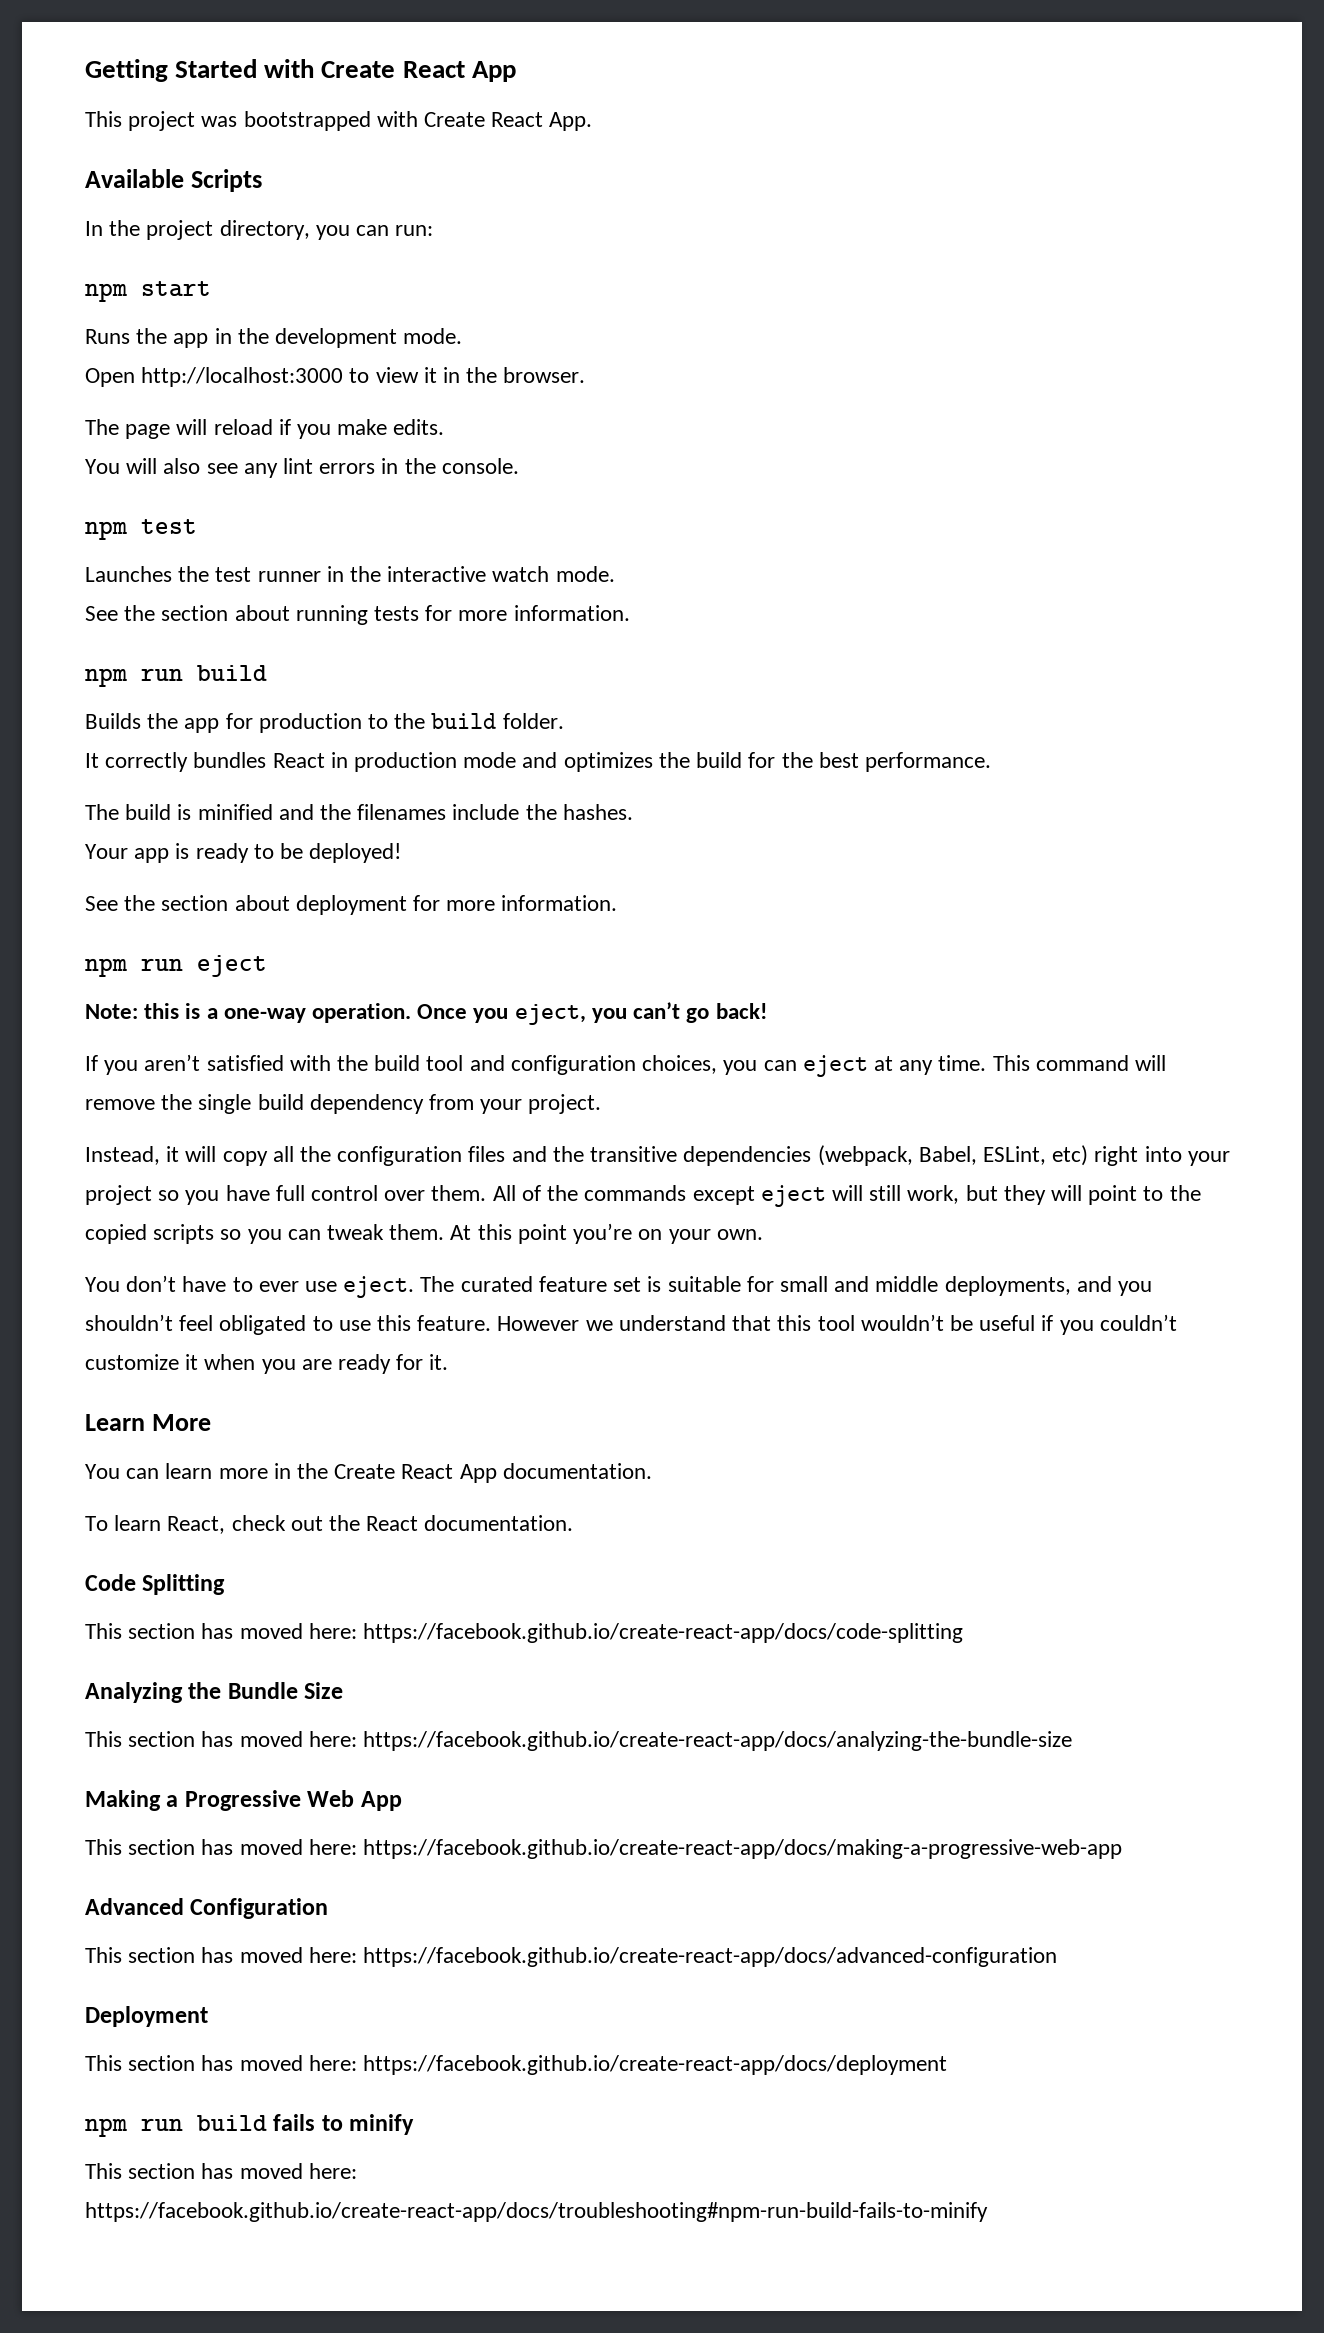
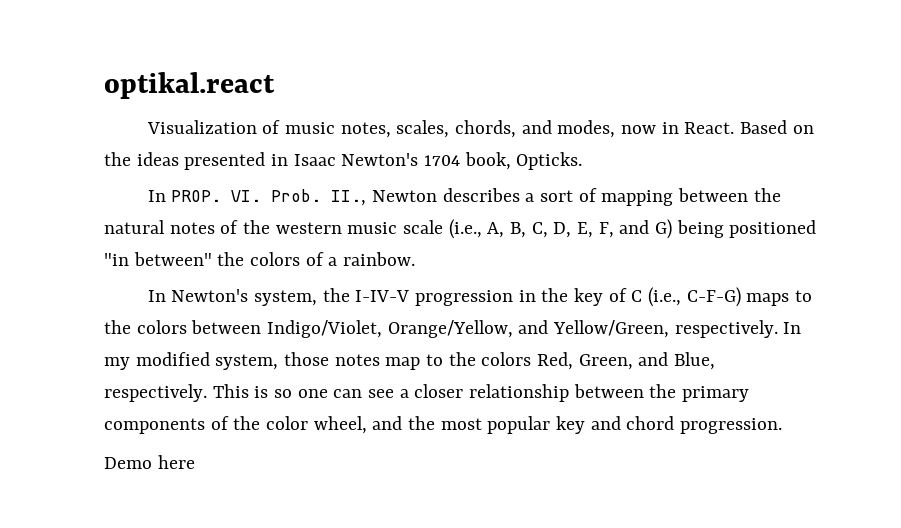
[85,59,516,82] [85,111,593,131] [85,169,262,192] [85,220,434,240] [85,281,211,302] [85,328,463,348] [85,367,586,387] [85,419,445,439] [85,458,519,478] [85,519,197,540] [85,566,615,582] [85,605,630,625] [85,665,267,687] [85,713,564,733] [85,752,991,772] [85,804,633,820] [85,843,402,863] [85,895,618,915] [85,955,267,977] [85,1002,767,1025] [85,1054,1166,1077] [85,1094,602,1114] [85,1145,1230,1166] [85,1185,1201,1207] [85,1223,763,1244] [85,1275,1152,1298] [85,1314,1177,1335] [85,1354,449,1374] [85,1414,211,1431] [85,1463,652,1483] [85,1515,574,1534] [85,1574,226,1595] [85,1623,964,1643] [85,1682,344,1703] [85,1731,1073,1751] [85,1790,402,1811] [85,1839,1123,1859] [85,1898,329,1919] [85,1947,1058,1967] [85,2006,208,2027] [85,2055,948,2075] [85,2114,415,2137] [85,2163,357,2179] [85,2202,988,2222] Getting Started with Create React App // This project was bootstrapped with Create React App. // Available Scripts // In the project directory, you can run: // npm start // Runs the app in the development mode. // Open http://localhost:3000 to view it in the browser. // The page will reload if you make edits. // You will also see any lint errors in the console. // npm test // Launches the test runner in the interactive watch mode. // See the section about running tests for more information. // npm run build // Builds the app for production to the build folder. // It correctly bundles React in production mode and optimizes the build for the best performance. // The build is minified and the filenames include the hashes. // Your app is ready to be deployed! // See the section about deployment for more information. // npm run eject // Note: this is a one-way operation. Once you eject, you can’t go back! // If you aren’t satisfied with the build tool and configuration choices, you can eject at any time. This command will remove the single build dependency from your project. // Instead, it will copy all the configuration files and the transitive dependencies (webpack, Babel, ESLint, etc) right into your project so you have full control over them. All of the commands except eject will still work, but they will point to the copied scripts so you can tweak them. At this point you’re on your own. // You don’t have to ever use eject. The curated feature set is suitable for small and middle deployments, and you shouldn’t feel obligated to use this feature. However we understand that this tool wouldn’t be useful if you couldn’t customize it when you are ready for it. // Learn More // You can learn more in the Create React App documentation. // To learn React, check out the React documentation. // Code Splitting // This section has moved here: https://facebook.github.io/create-react-app/docs/code-splitting // Analyzing the Bundle Size // This section has moved here: https://facebook.github.io/create-react-app/docs/analyzing-the-bundle-size // Making a Progressive Web App // This section has moved here: https://facebook.github.io/create-react-app/docs/making-a-progressive-web-app // Advanced Configuration // This section has moved here: https://facebook.github.io/create-react-app/docs/advanced-configuration // Deployment // This section has moved here: https://facebook.github.io/create-react-app/docs/deployment // npm run build fails to minify // This section has moved here: https://facebook.github.io/create-react-app/docs/troubleshooting#npm-run-build-fails-to-minify -> [104,72,275,99] [146,120,814,138] [104,152,583,170] [147,188,781,206] [104,219,817,239] [104,252,416,266] [147,287,813,307] [104,320,802,338] [104,352,716,370] [104,384,750,402] [104,416,783,434] [104,455,195,469] optikal.react // Visualization of music notes, scales, chords, and modes, now in React. Based on the ideas presented in Isaac Newton's 1704 book, Opticks. // In PROP. VI. Prob. II., Newton describes a sort of mapping between the natural notes of the western music scale (i.e., A, B, C, D, E, F, and G) being positioned "in between" the colors of a rainbow. // In Newton's system, the I-IV-V progression in the key of C (i.e., C-F-G) maps to the colors between Indigo/Violet, Orange/Yellow, and Yellow/Green, respectively. In my modified system, those notes map to the colors Red, Green, and Blue, respectively. This is so one can see a closer relationship between the primary components of the color wheel, and the most popular key and chord progression. // Demo here

